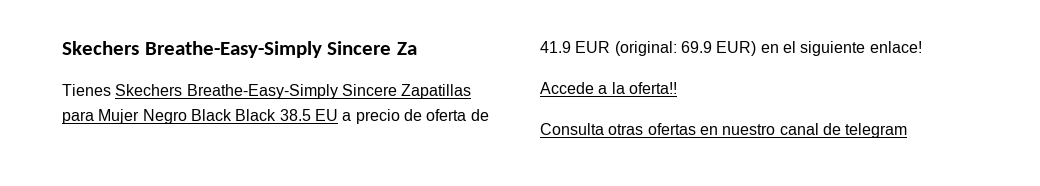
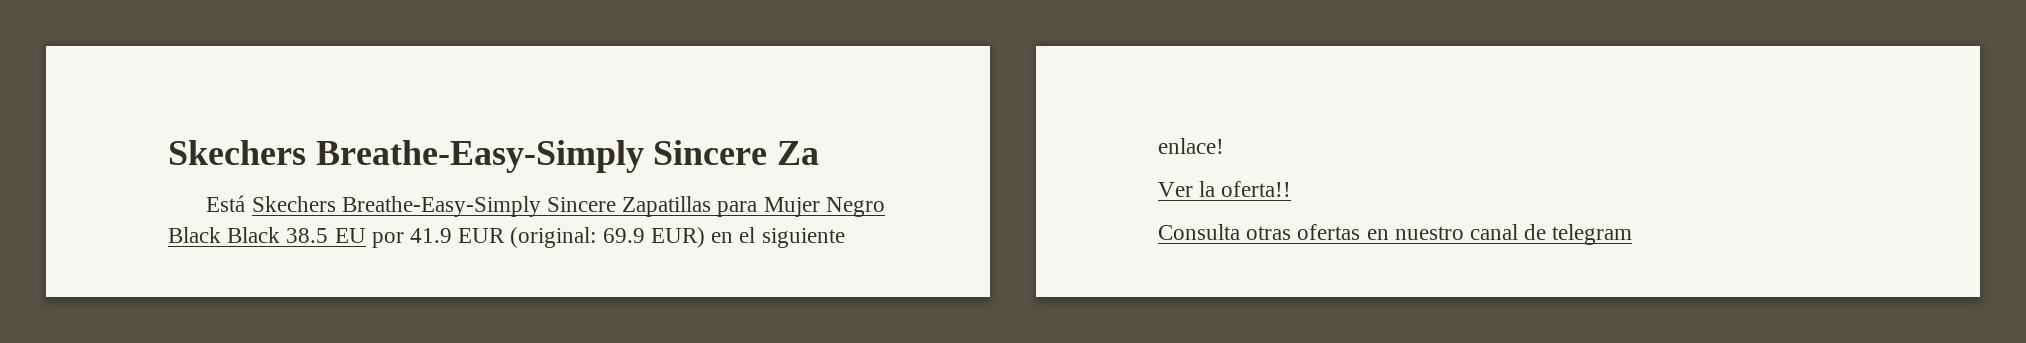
[62,84,111,96] Tienes -> [206,195,246,212] Está
[342,109,489,124] a precio de oferta de -> [371,232,404,248] por
[540,82,608,94] Accede a -> [1158,182,1193,197] Ver

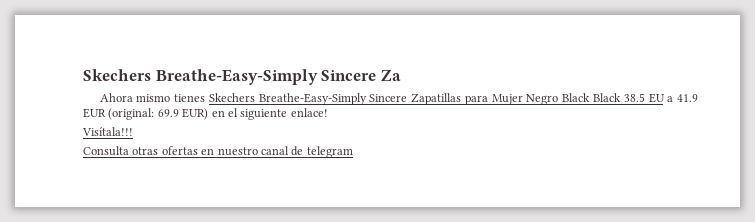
[206,195,246,212] Está -> [99,93,206,102] Ahora mismo tienes
[371,232,404,248] por -> [667,96,674,102] a
[1158,181,1292,197] Ver la oferta!! -> [82,127,133,136] Visítala!!!

